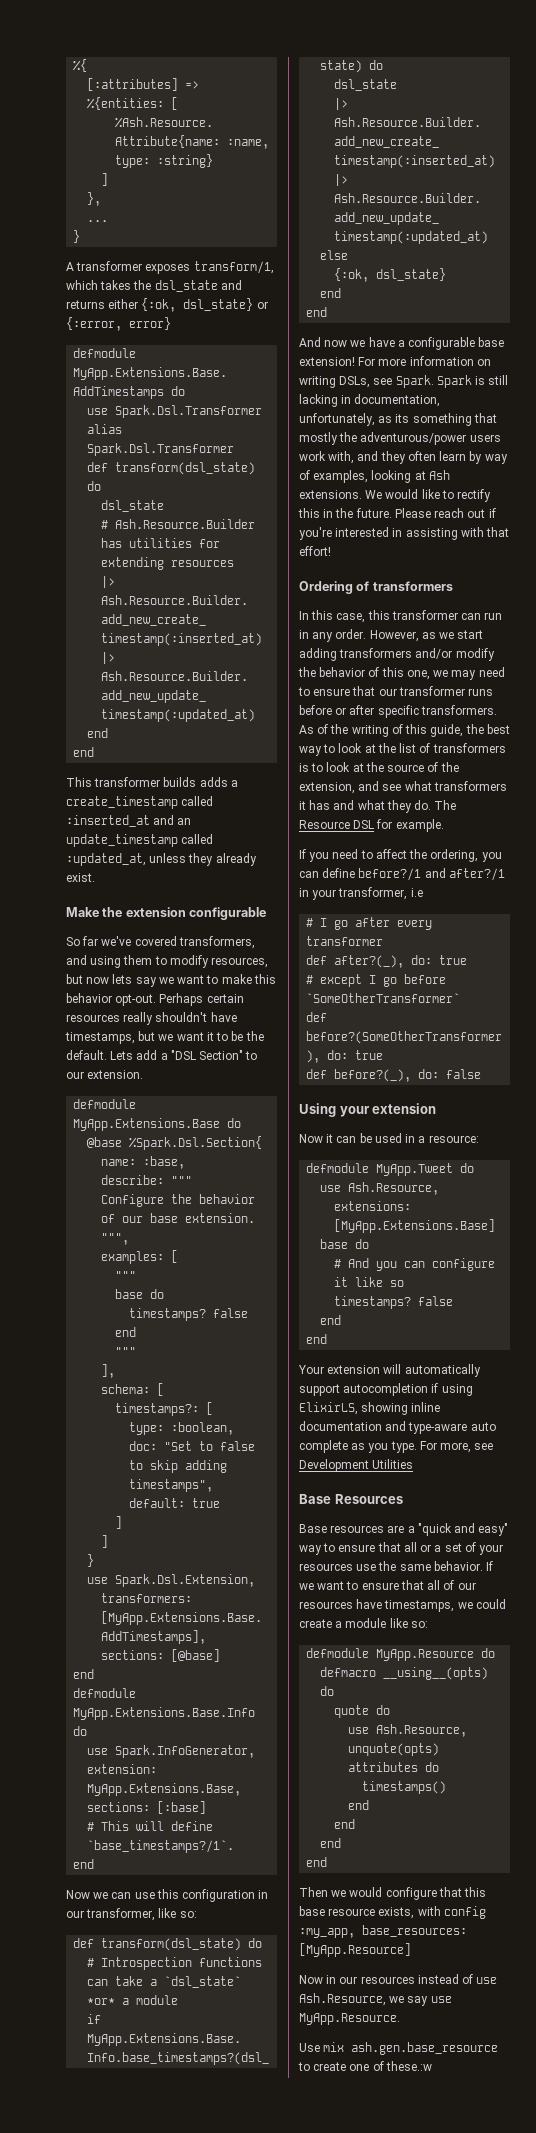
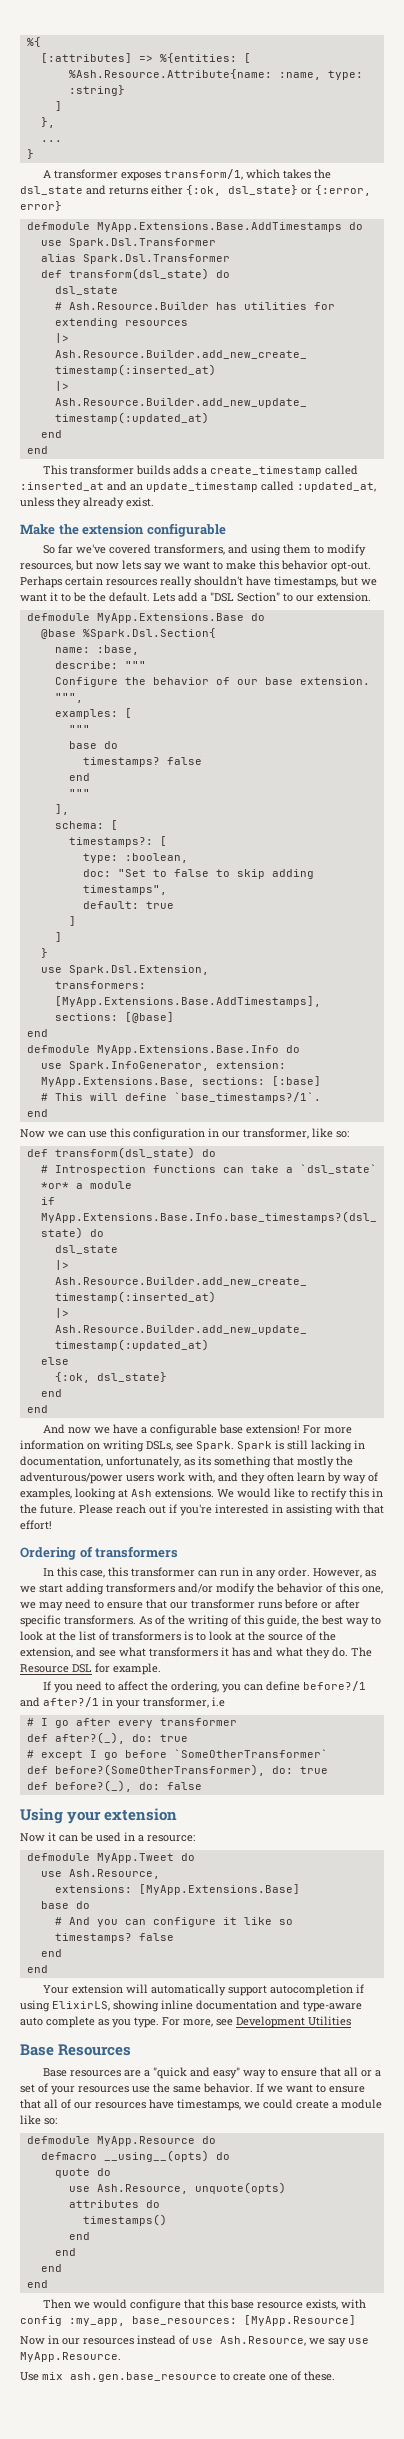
[385,2061,432,2071] these.:w -> [304,2371,335,2381] these.

